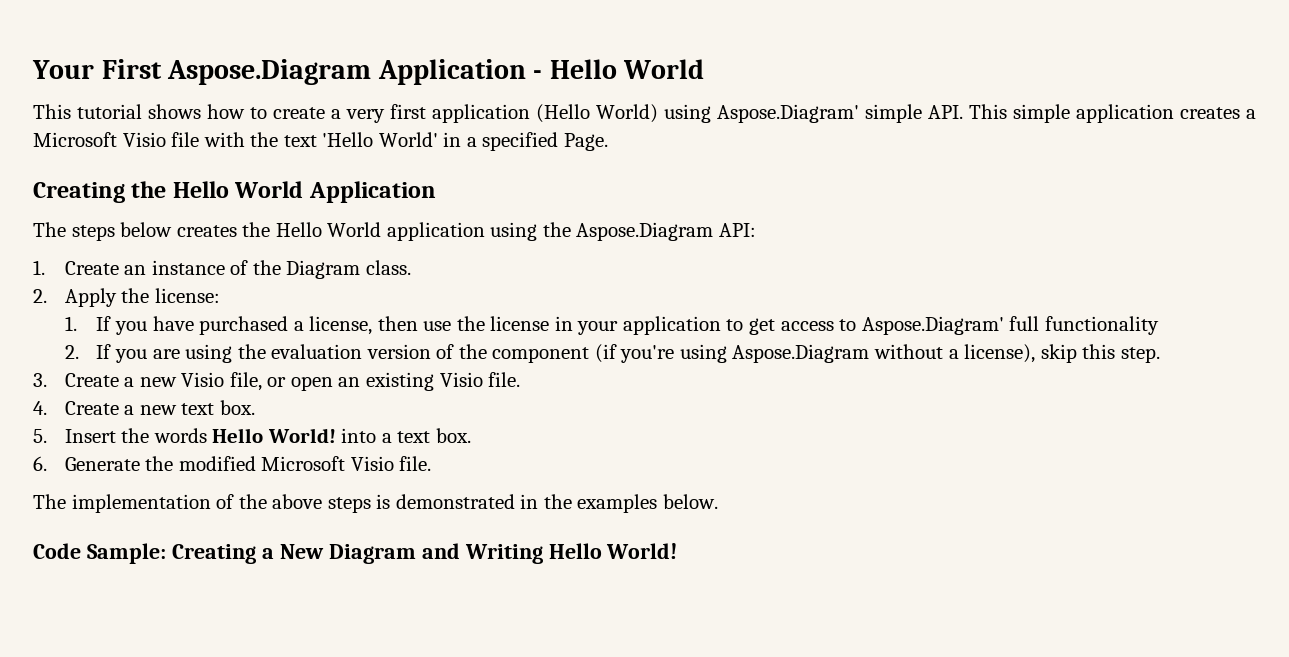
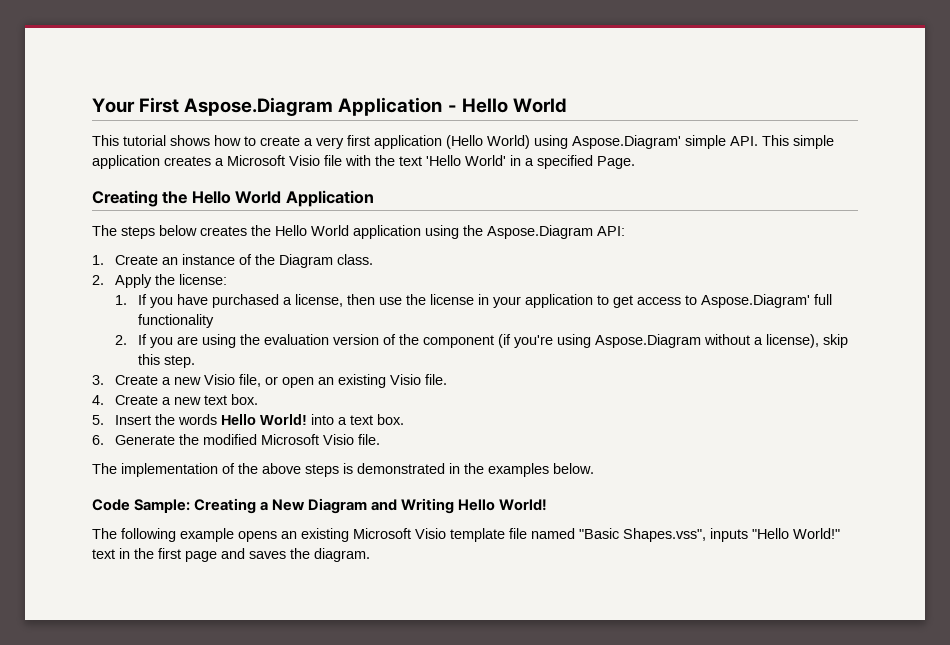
(678, 551) none -> [92,528,840,542] [92,548,370,562] // The following example opens an existing Microsoft Visio template file named "Basic Shapes.vss", inputs "Hello World!" text in the first page and saves the diagram.

